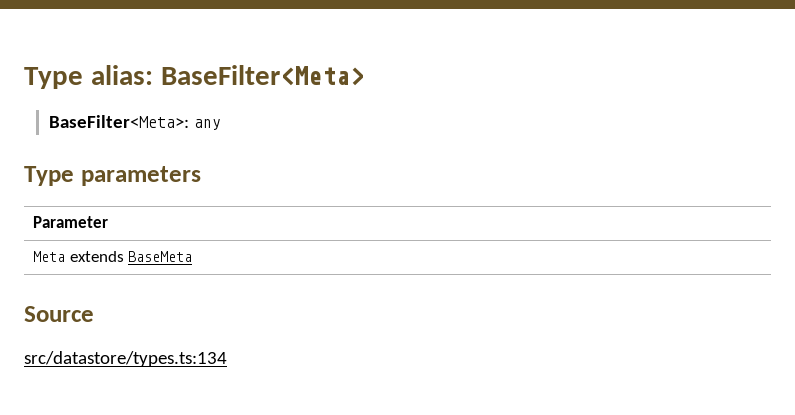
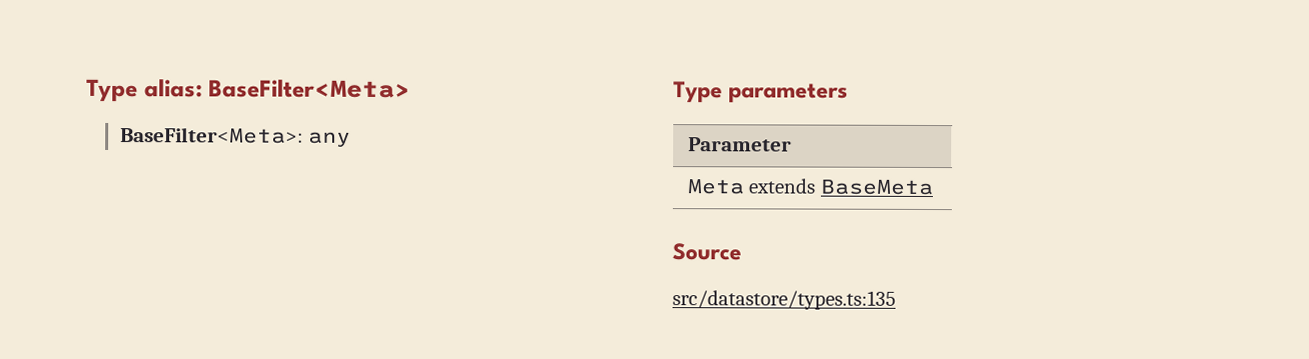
[24,351,227,367] src/datastore/types.ts:134 -> [672,290,896,310] src/datastore/types.ts:135

